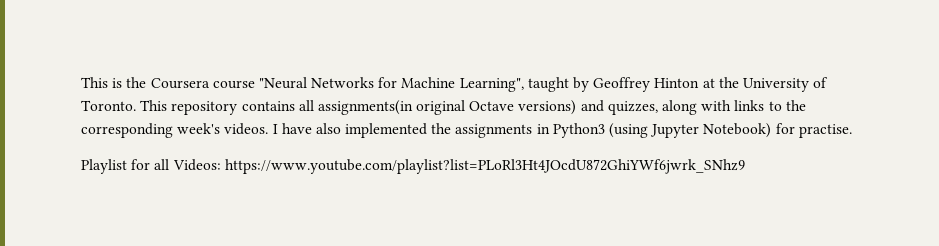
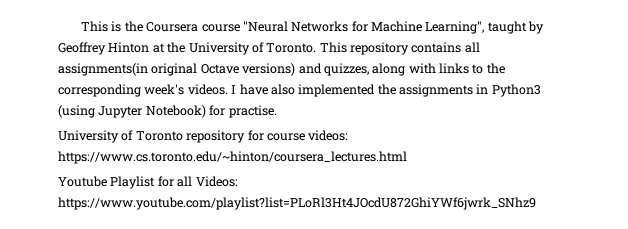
(852, 131) none -> [58,130,349,143] [58,151,407,164] [58,176,107,187] University of Toronto repository for course videos: https://www.cs.toronto.edu/~hinton/coursera_lectures.html // Youtube

